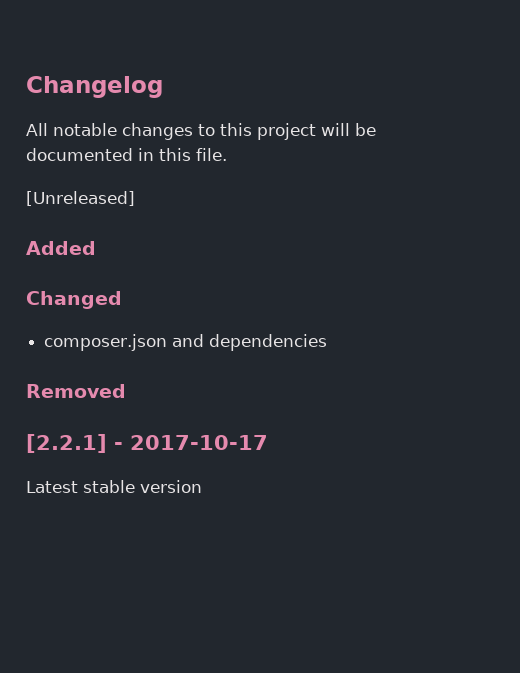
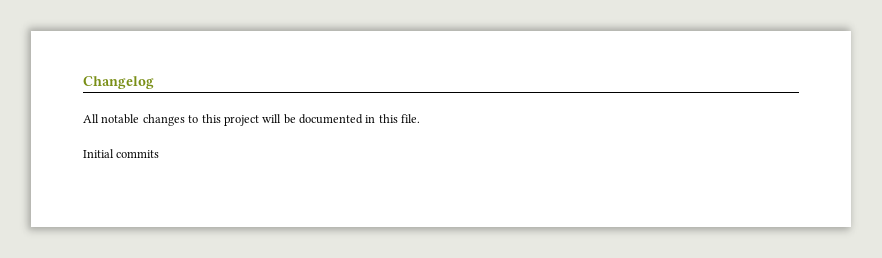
[26,191,135,206] [26,241,96,255] [26,291,122,309] [44,334,328,351] [26,384,126,398] [26,434,268,453] [26,480,202,493] [Unreleased] // Added // Changed // composer.json and dependencies // Removed // [2.2.1] - 2017-10-17 // Latest stable version -> [83,149,160,158] Initial commits

